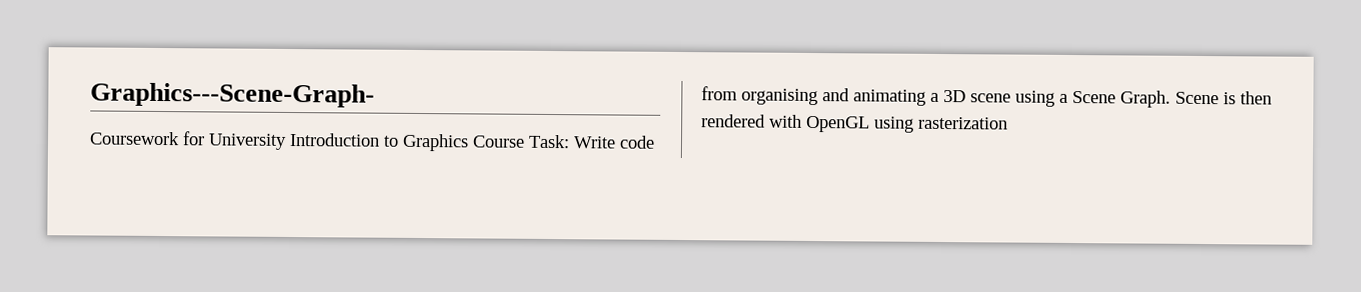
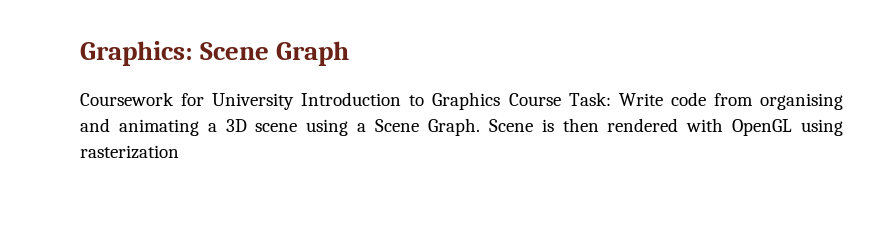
[90,82,375,108] Graphics---Scene-Graph- -> [80,41,350,66] Graphics: Scene Graph

